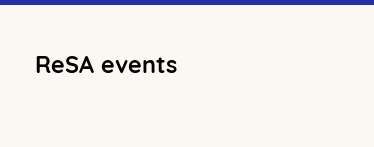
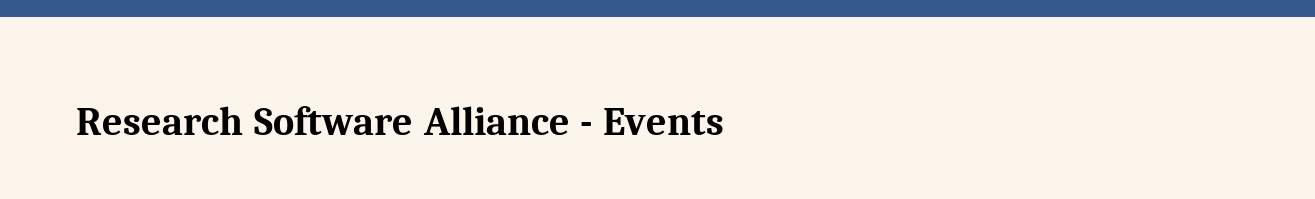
[35,55,177,73] ReSA events -> [76,106,725,135] Research Software Alliance - Events

